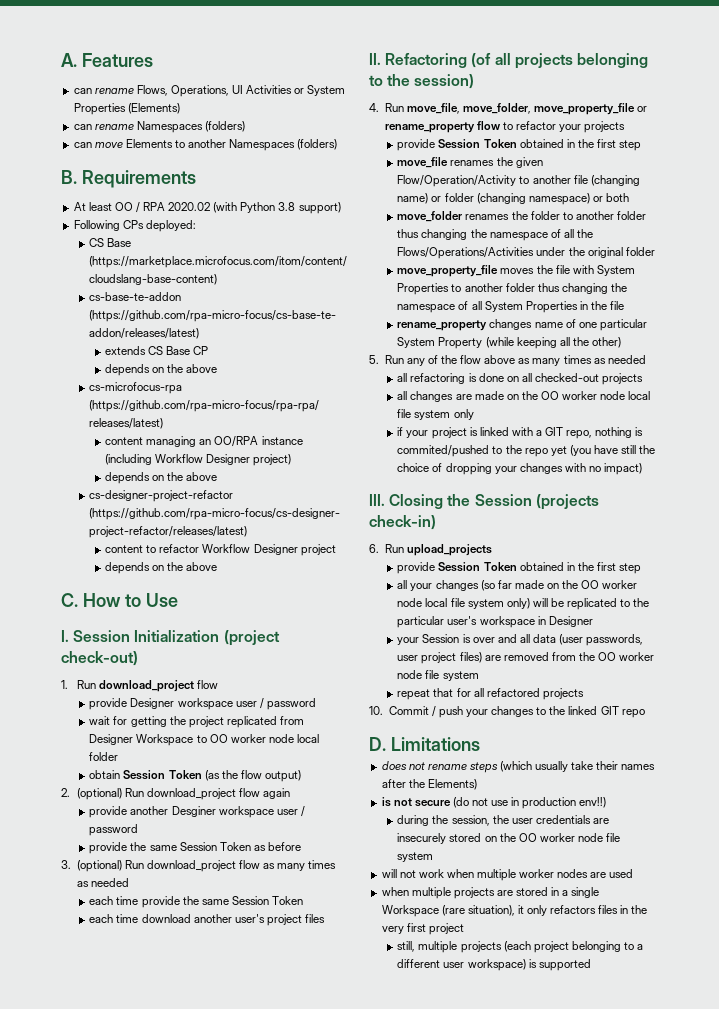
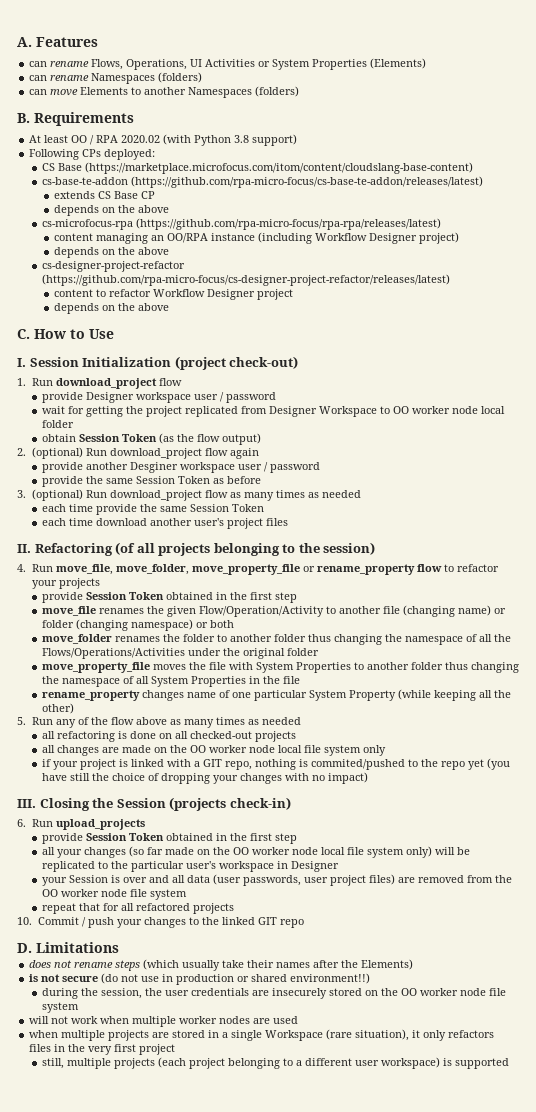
[579,797,607,808] env!!) -> [237,973,371,984] or shared environment!!)

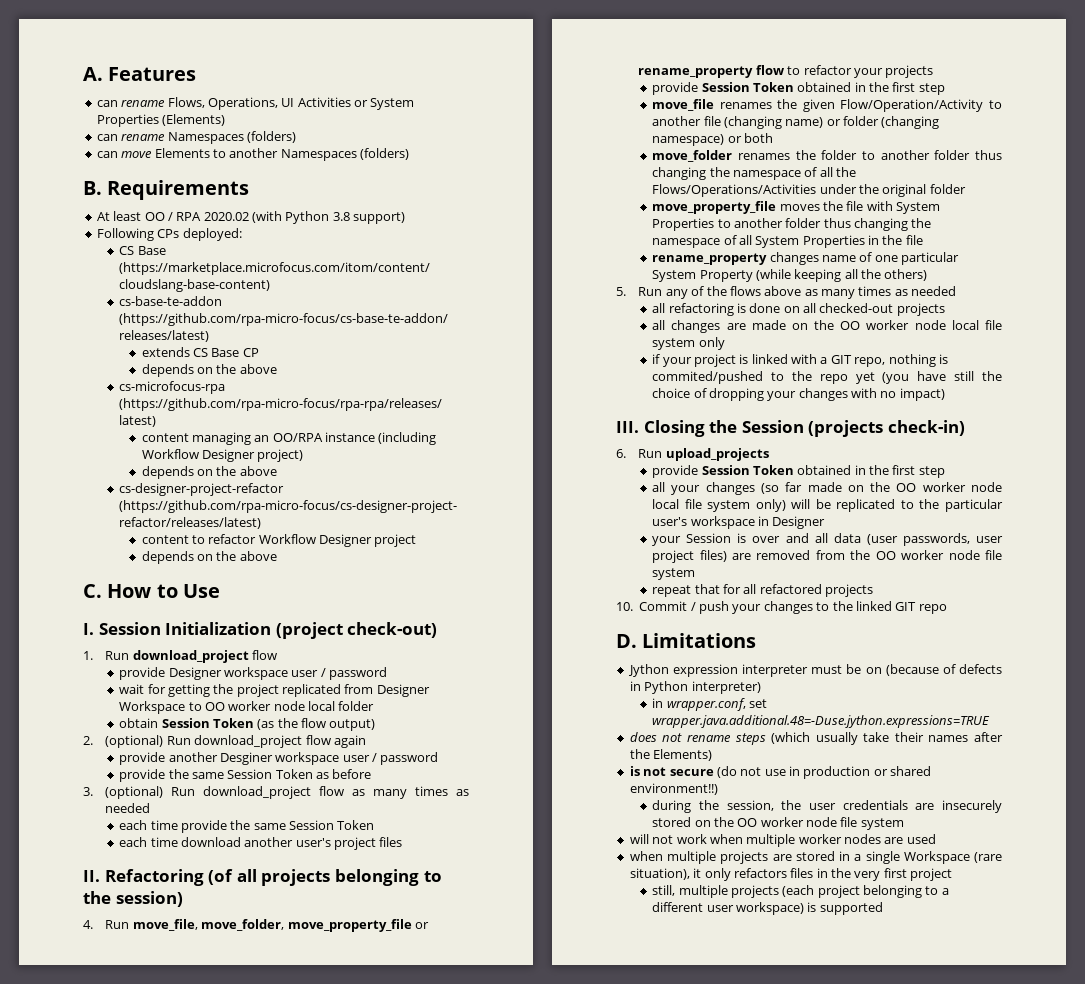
[41,703,74,714] other) -> [884,269,928,281] others)
[110,717,134,725] flow -> [729,286,761,296] flows
(119, 947) none -> [627,664,1002,677] [629,681,761,694] [652,698,767,711] [652,715,991,728] // Jython expression interpreter must be on (because of defects in Python interpreter) // in wrapper.conf, set wrapper.java.additional.48=-Duse.jython.expressions=TRUE

